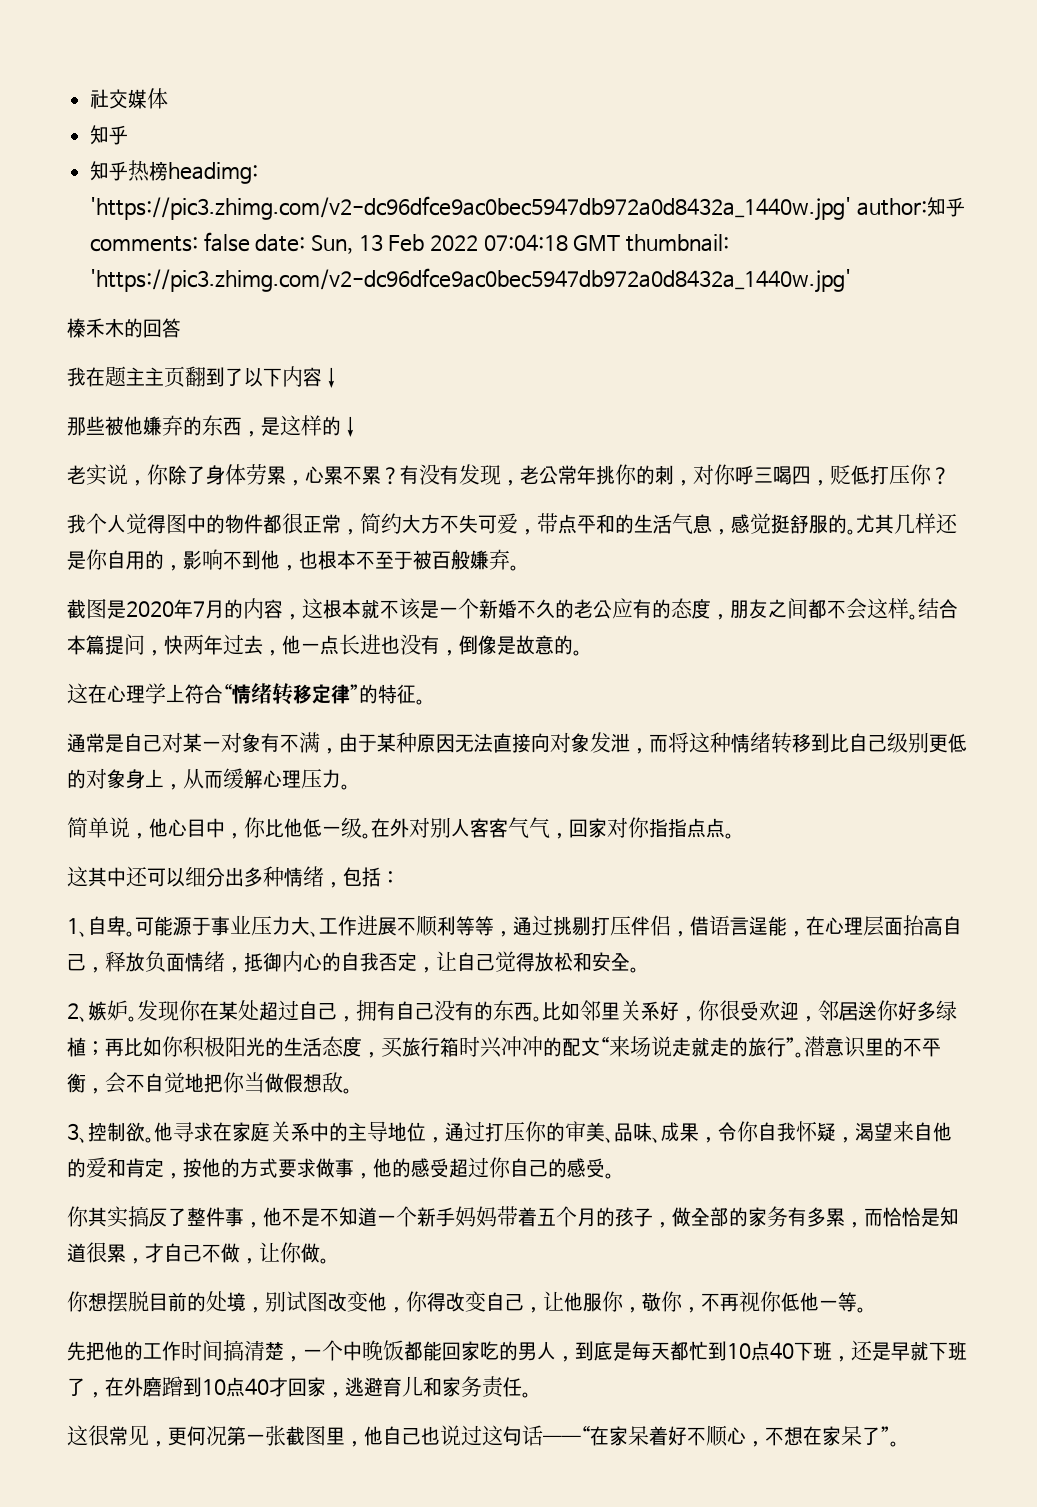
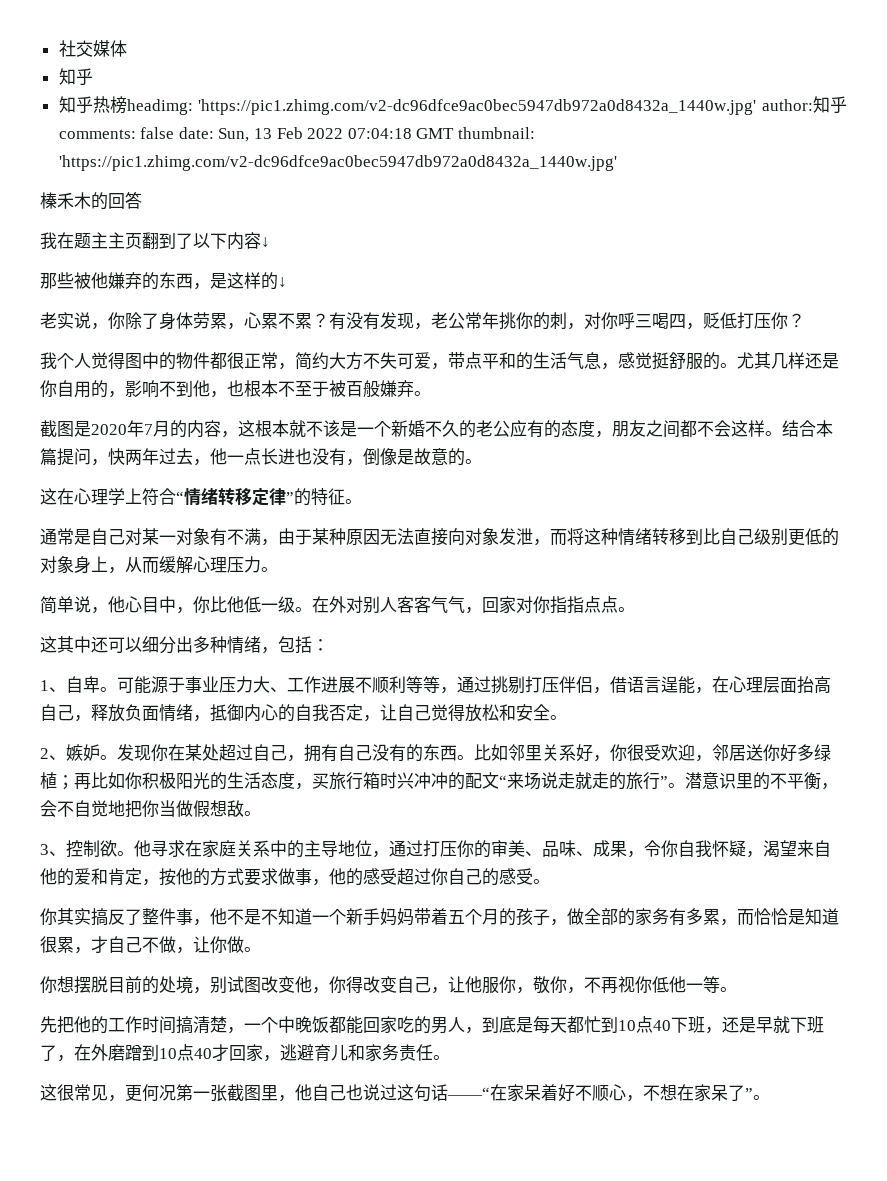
[90,196,852,221] 'https://pic3.zhimg.com/v2-dc96dfce9ac0bec5947db972a0d8432a_1440w.jpg' -> [198,99,757,115] 'https://pic1.zhimg.com/v2-dc96dfce9ac0bec5947db972a0d8432a_1440w.jpg'
[90,268,852,293] 'https://pic3.zhimg.com/v2-dc96dfce9ac0bec5947db972a0d8432a_1440w.jpg' -> [58,155,617,171] 'https://pic1.zhimg.com/v2-dc96dfce9ac0bec5947db972a0d8432a_1440w.jpg'

